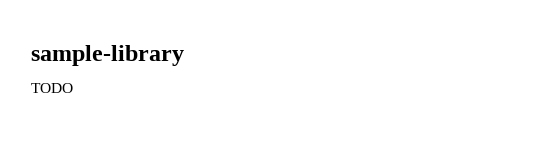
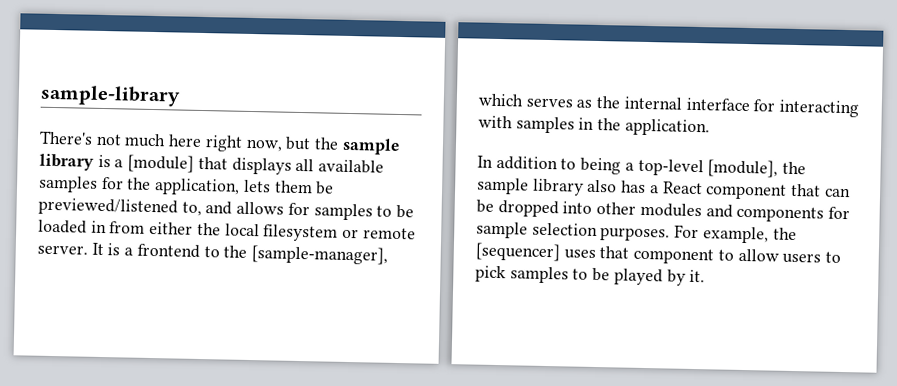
[31,83,73,93] TODO -> [39,130,401,156] [39,153,385,175] [38,175,335,196] [38,197,415,221] [38,219,416,242] [37,242,389,265] [478,93,860,118] [478,115,710,137] [477,155,807,178] [476,177,851,200] [476,199,851,223] [476,221,797,244] [475,242,842,265] [475,265,706,286] There's not much here right now, but the sample library is a [module] that displays all available samples for the application, lets them be previewed/listened to, and allows for samples to be loaded in from either the local filesystem or remote server. It is a frontend to the [sample-manager], which serves as the internal interface for interacting with samples in the application. // In addition to being a top-level [module], the sample library also has a React component that can be dropped into other modules and components for sample selection purposes. For example, the [sequencer] uses that component to allow users to pick samples to be played by it.

